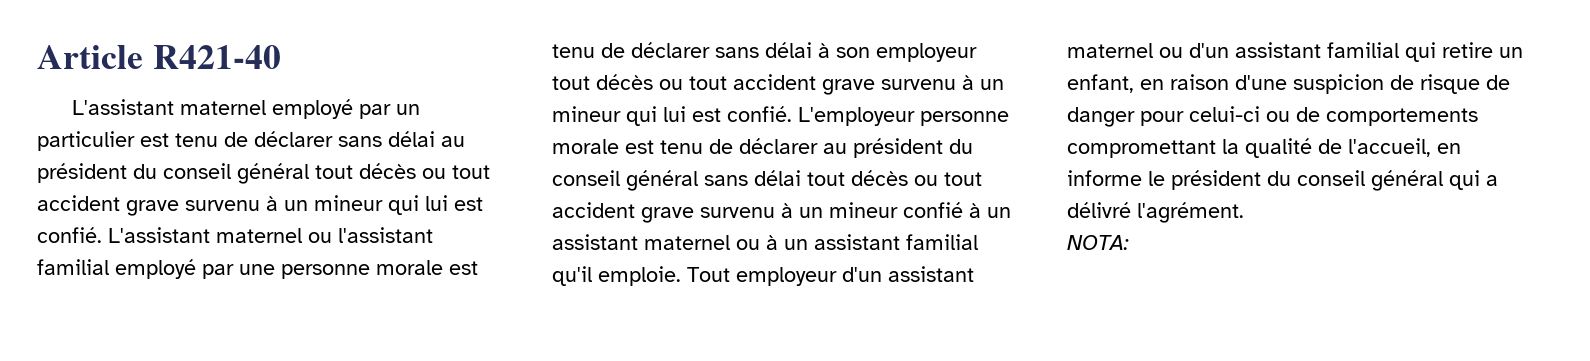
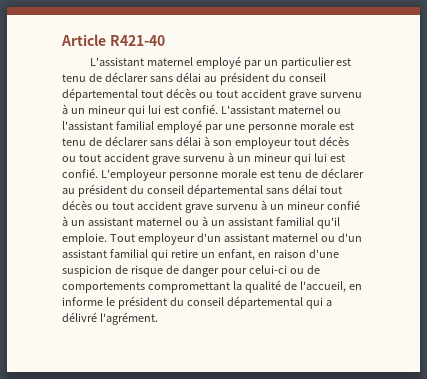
[237,163,309,184] général -> [62,88,138,101] départemental
[626,170,698,191] général -> [186,184,263,197] départemental
[1371,170,1443,191] général -> [226,296,303,309] départemental
[1067,235,1129,250] // NOTA: -> (158, 318) none

